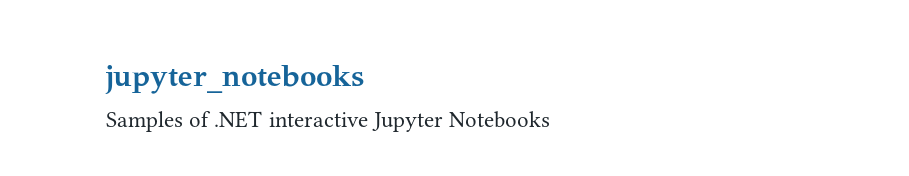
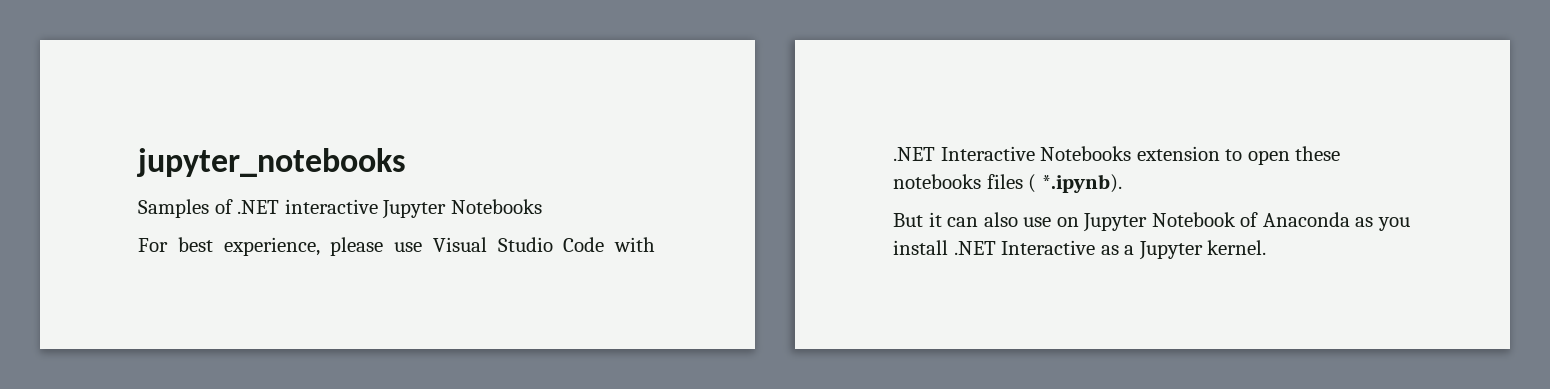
(551, 119) none -> [138,237,655,256] [893,146,1341,165] [893,174,1122,193] [893,212,1410,232] [893,240,1267,260] // For best experience, please use Visual Studio Code with .NET Interactive Notebooks extension to open these notebooks files ( *.ipynb). // But it can also use on Jupyter Notebook of Anaconda as you install .NET Interactive as a Jupyter kernel.

